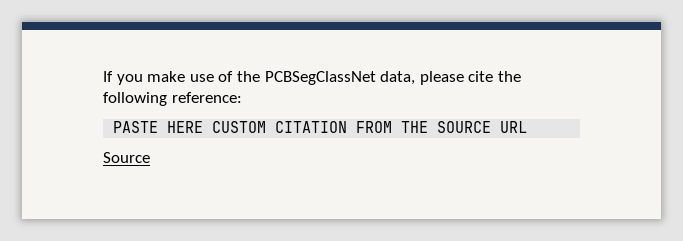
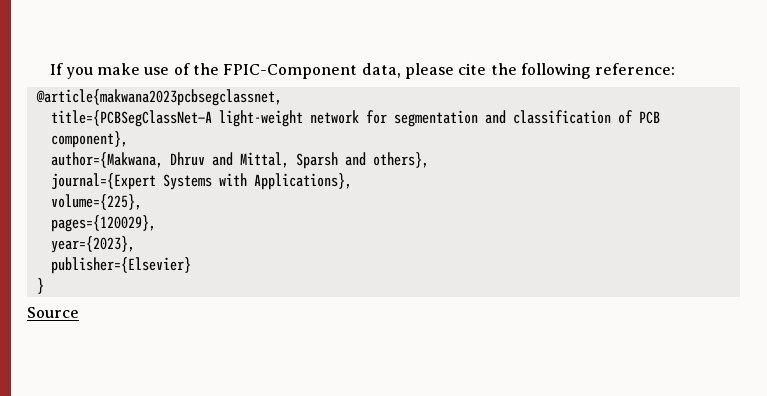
[264,71,376,85] PCBSegClassNet -> [223,64,358,79] FPIC-Component
[113,121,528,133] PASTE HERE CUSTOM CITATION FROM THE SOURCE URL -> [35,89,282,106] [50,110,660,127] [50,131,128,148] [50,152,429,169] [50,173,352,190] [50,194,142,210] [50,215,156,232] [50,236,135,253] [50,257,191,274] [36,278,44,294] @article{makwana2023pcbsegclassnet, // title={PCBSegClassNet—A light-weight network for segmentation and classification of PCB component}, // author={Makwana, Dhruv and Mittal, Sparsh and others}, // journal={Expert Systems with Applications}, // volume={225}, // pages={120029}, // year={2023}, // publisher={Elsevier} // }

